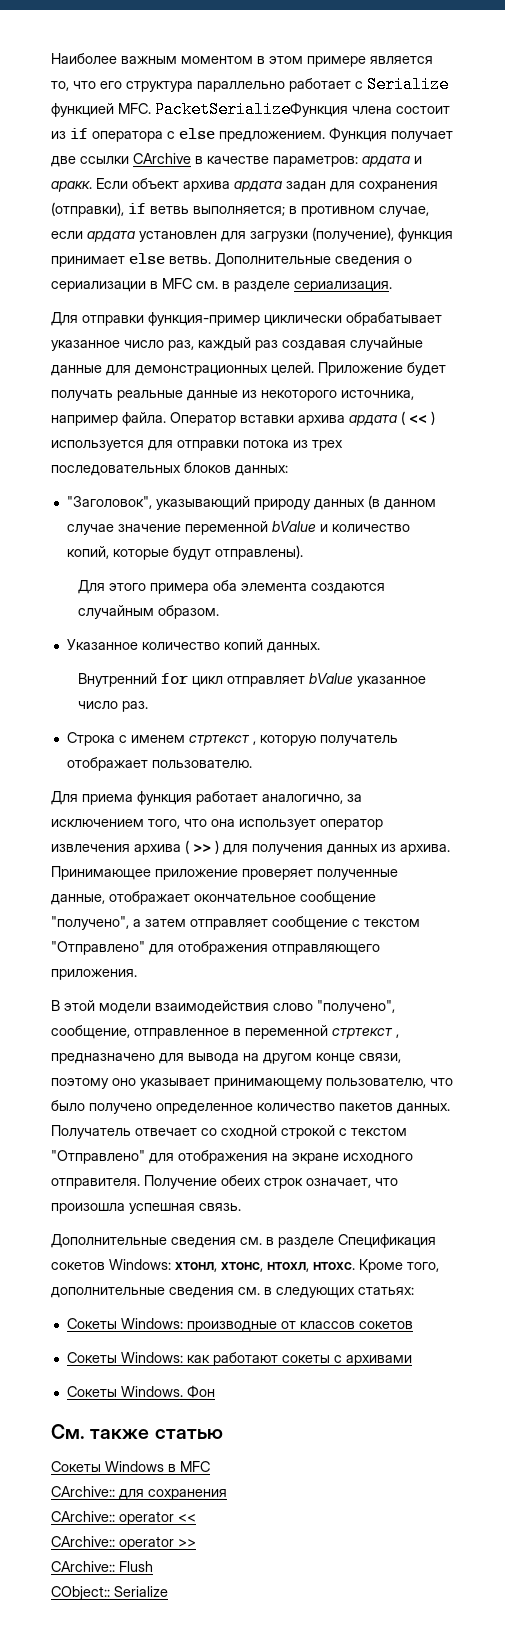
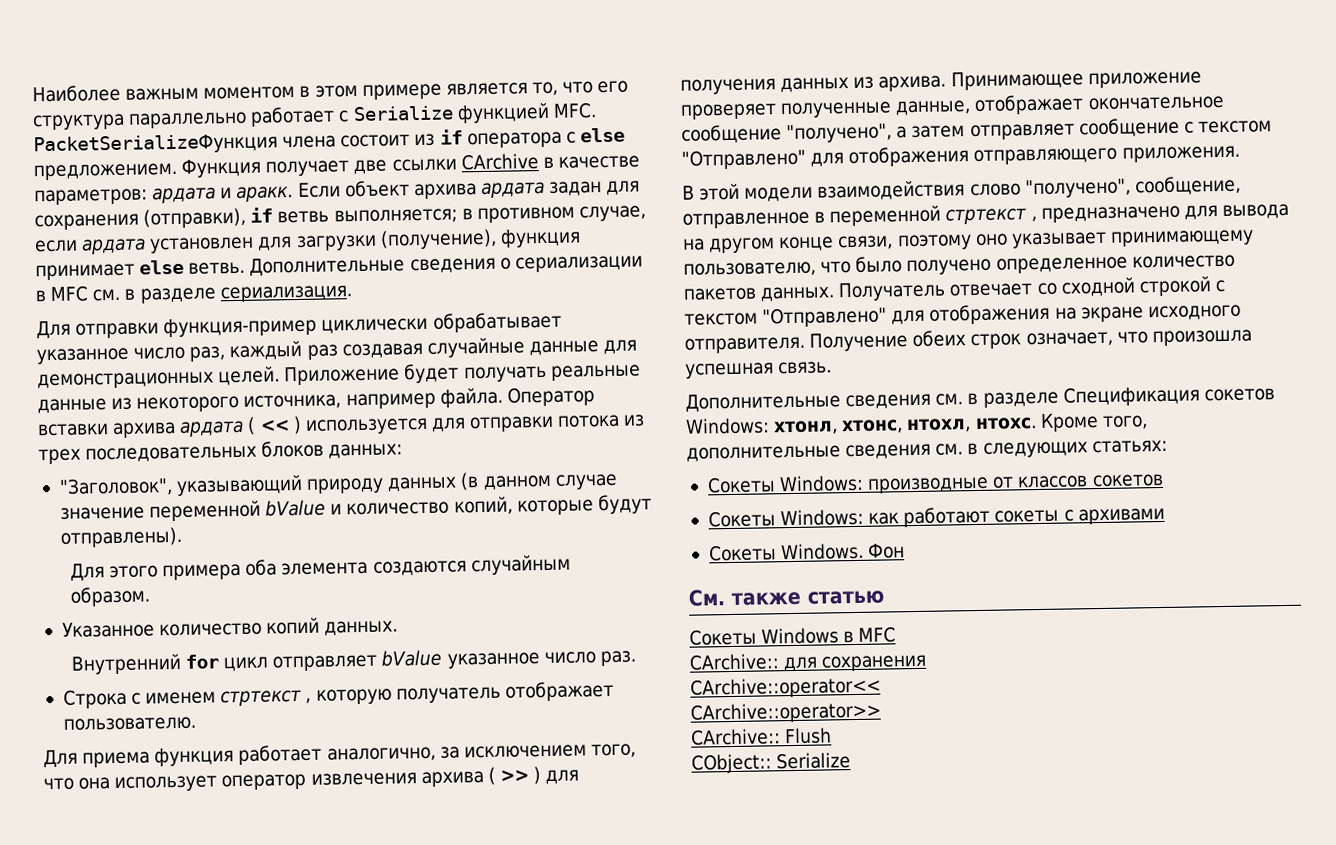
[51,1511,196,1525] [51,1536,196,1550] CArchive:: operator << // CArchive:: operator >> -> [690,676,881,699] [690,701,881,724] CArchive::operator<< // CArchive::operator>>

